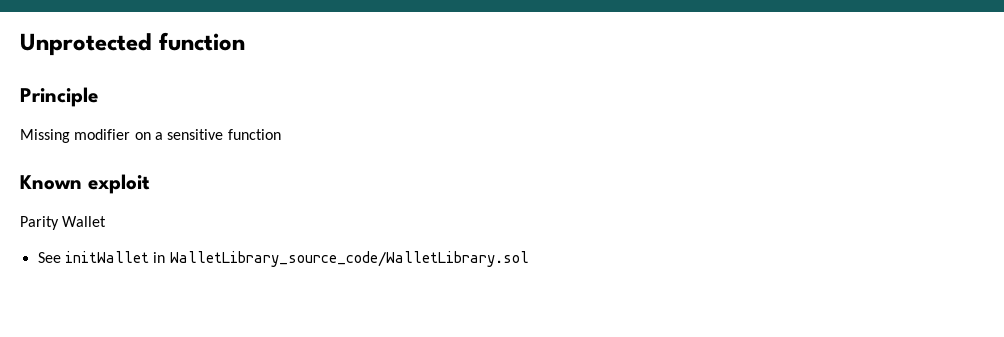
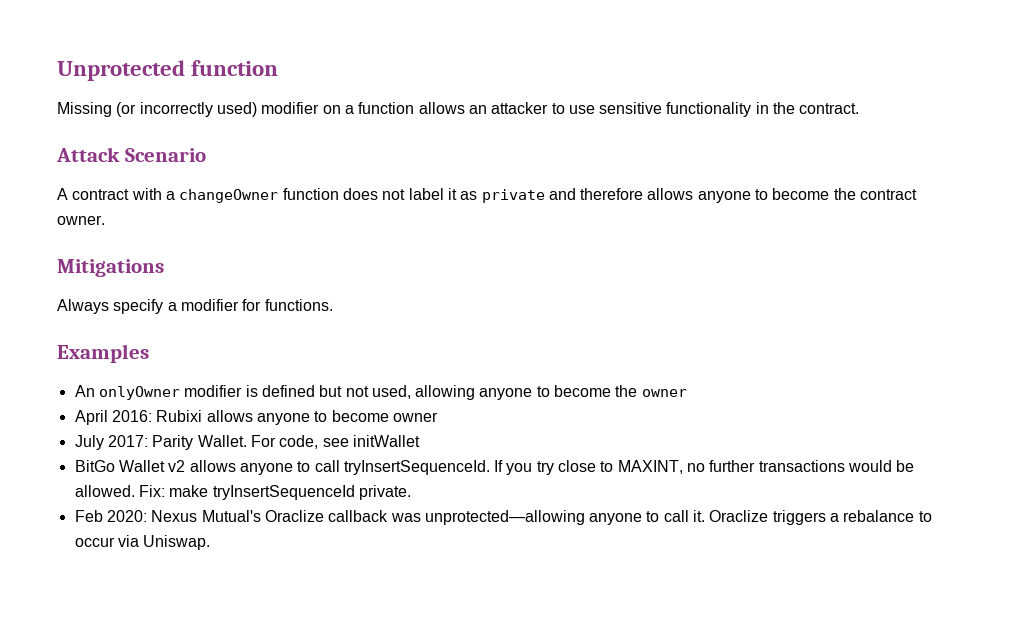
[20,87,98,107] // Principle -> (279, 68) none
[74,129,281,140] [20,174,150,194] [20,216,107,230] [37,251,529,267] modifier on a sensitive function // Known exploit // Parity Wallet // See initWallet in WalletLibrary_source_code/WalletLibrary.sol -> [116,102,860,117] [56,147,206,162] [57,188,918,203] [57,215,105,225] [57,259,164,277] [57,299,333,314] [57,344,149,363] [74,385,687,400] [74,410,438,425] [74,435,420,450] [74,460,915,475] [74,485,411,500] [74,510,932,525] [74,535,211,550] (or incorrectly used) modifier on a function allows an attacker to use sensitive functionality in the contract. // Attack Scenario // A contract with a changeOwner function does not label it as private and therefore allows anyone to become the contract owner. // Mitigations // Always specify a modifier for functions. // Examples // An onlyOwner modifier is defined but not used, allowing anyone to become the owner // April 2016: Rubixi allows anyone to become owner // July 2017: Parity Wallet. For code, see initWallet // BitGo Wallet v2 allows anyone to call tryInsertSequenceId. If you try close to MAXINT, no further transactions would be allowed. Fix: make tryInsertSequenceId private. // Feb 2020: Nexus Mutual's Oraclize callback was unprotected—allowing anyone to call it. Oraclize triggers a rebalance to occur via Uniswap.

